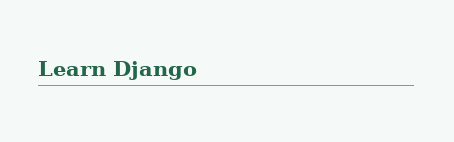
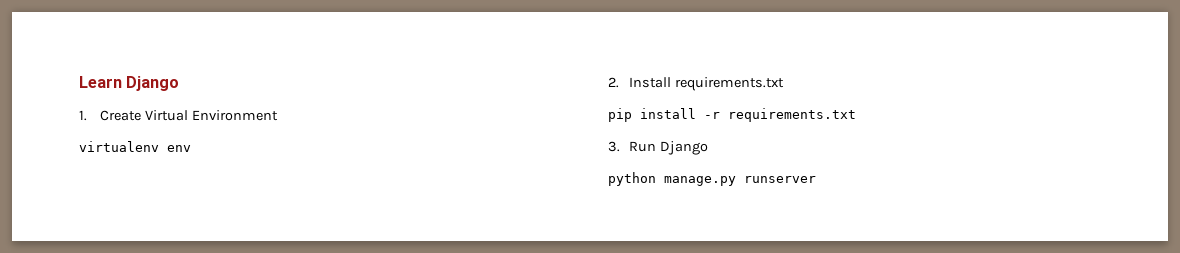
(197, 70) none -> [79,110,279,121] [79,141,191,152] [608,77,785,91] [608,108,856,122] [608,141,709,155] [608,172,816,186] // 1. Create Virtual Environment // virtualenv env // 2. Install requirements.txt // pip install -r requirements.txt // 3. Run Django // python manage.py runserver

